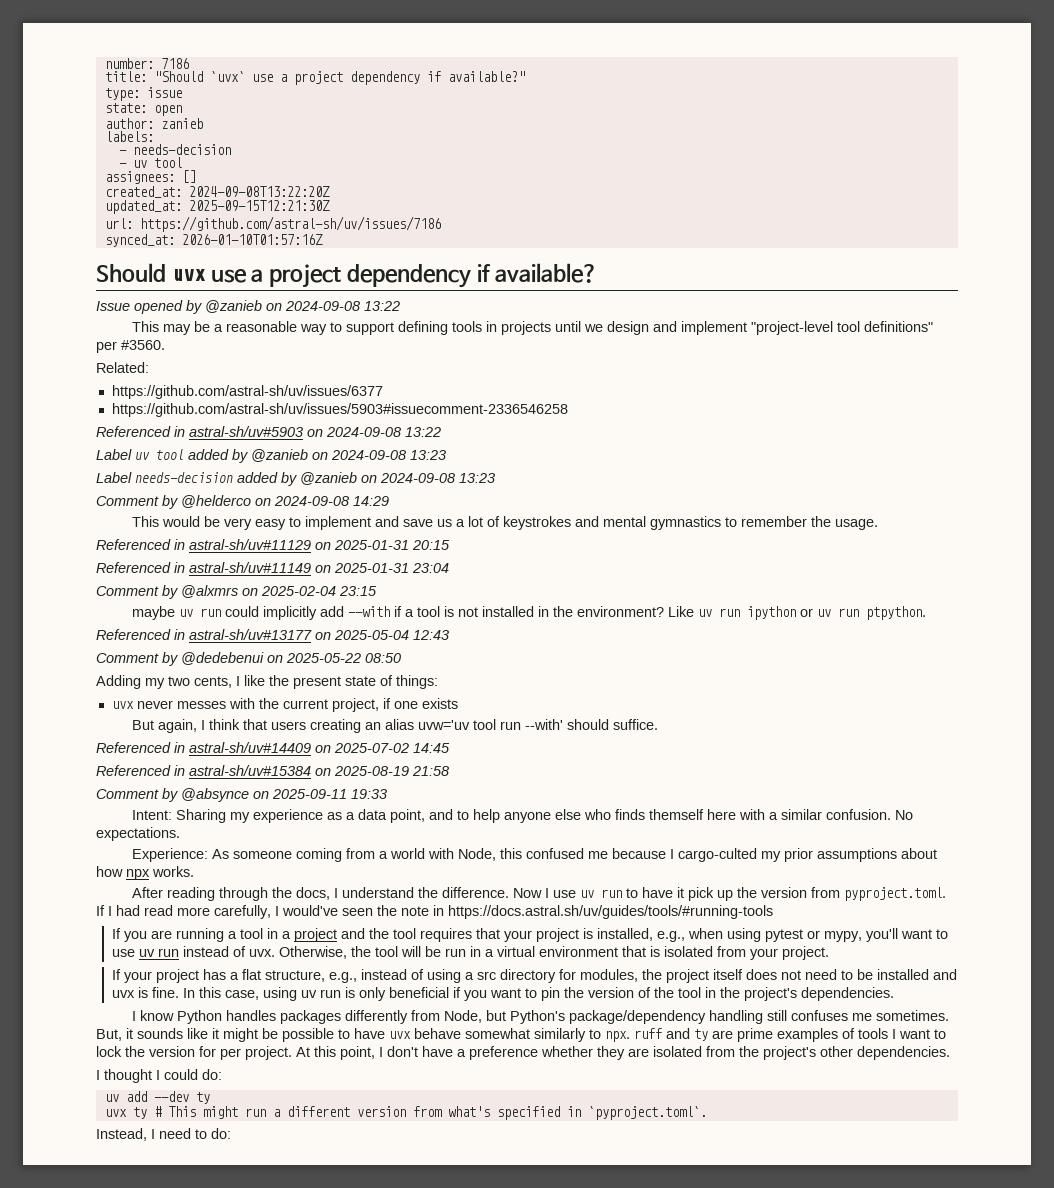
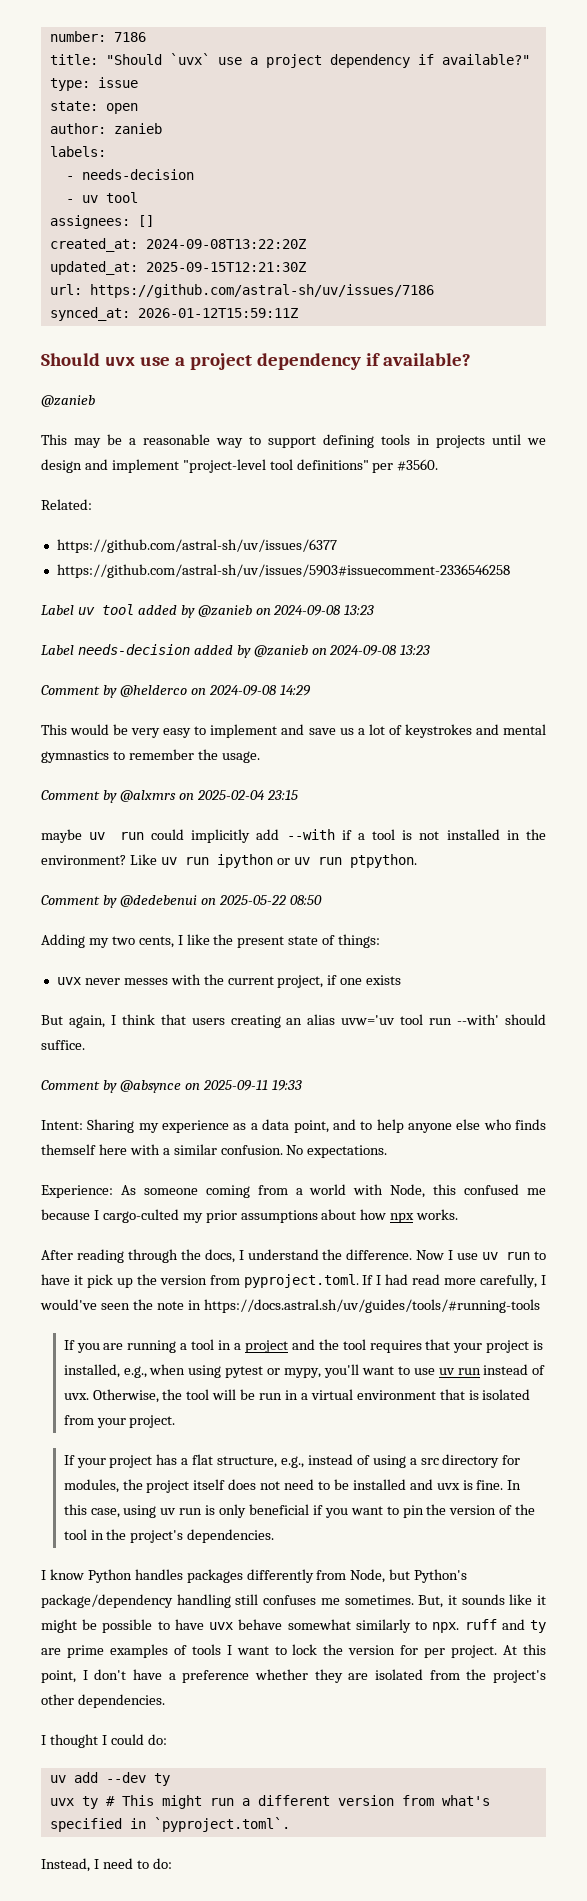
[181,234,323,245] 2026-01-10T01:57:16Z -> [137,308,298,318] 2026-01-12T15:59:11Z
[96,300,400,314] Issue opened by @zanieb on 2024-09-08 13:22 -> [41,395,95,407] @zanieb
[96,426,441,437] // Referenced in astral-sh/uv#5903 on 2024-09-08 13:22 -> (510, 571) none
[96,539,450,550] [96,562,449,573] // Referenced in astral-sh/uv#11129 on 2025-01-31 20:15 // Referenced in astral-sh/uv#11149 on 2025-01-31 23:04 -> (260, 757) none
[96,629,449,640] // Referenced in astral-sh/uv#13177 on 2025-05-04 12:43 -> (417, 861) none
[96,742,450,753] [96,765,449,776] // Referenced in astral-sh/uv#14409 on 2025-07-02 14:45 // Referenced in astral-sh/uv#15384 on 2025-08-19 21:58 -> (85, 1045) none

